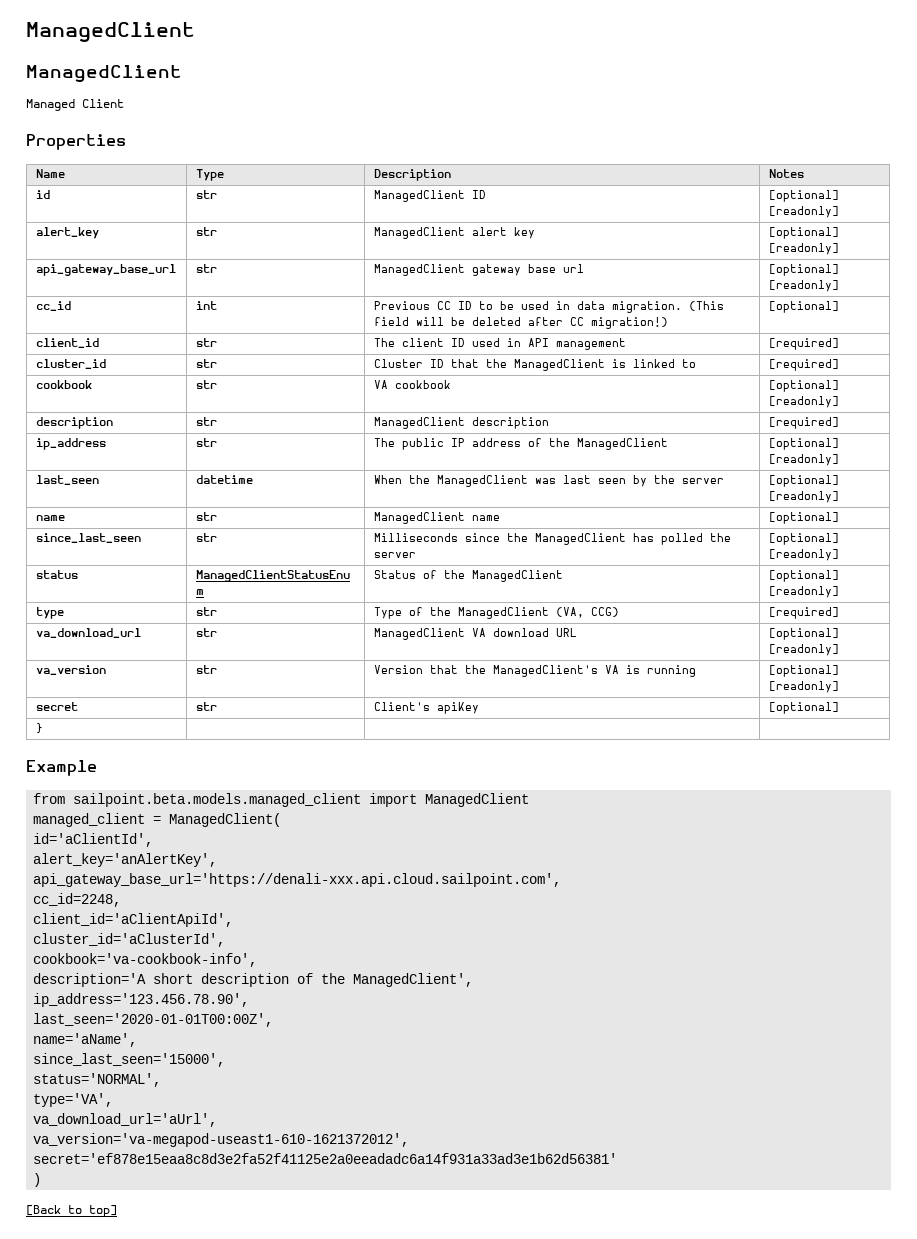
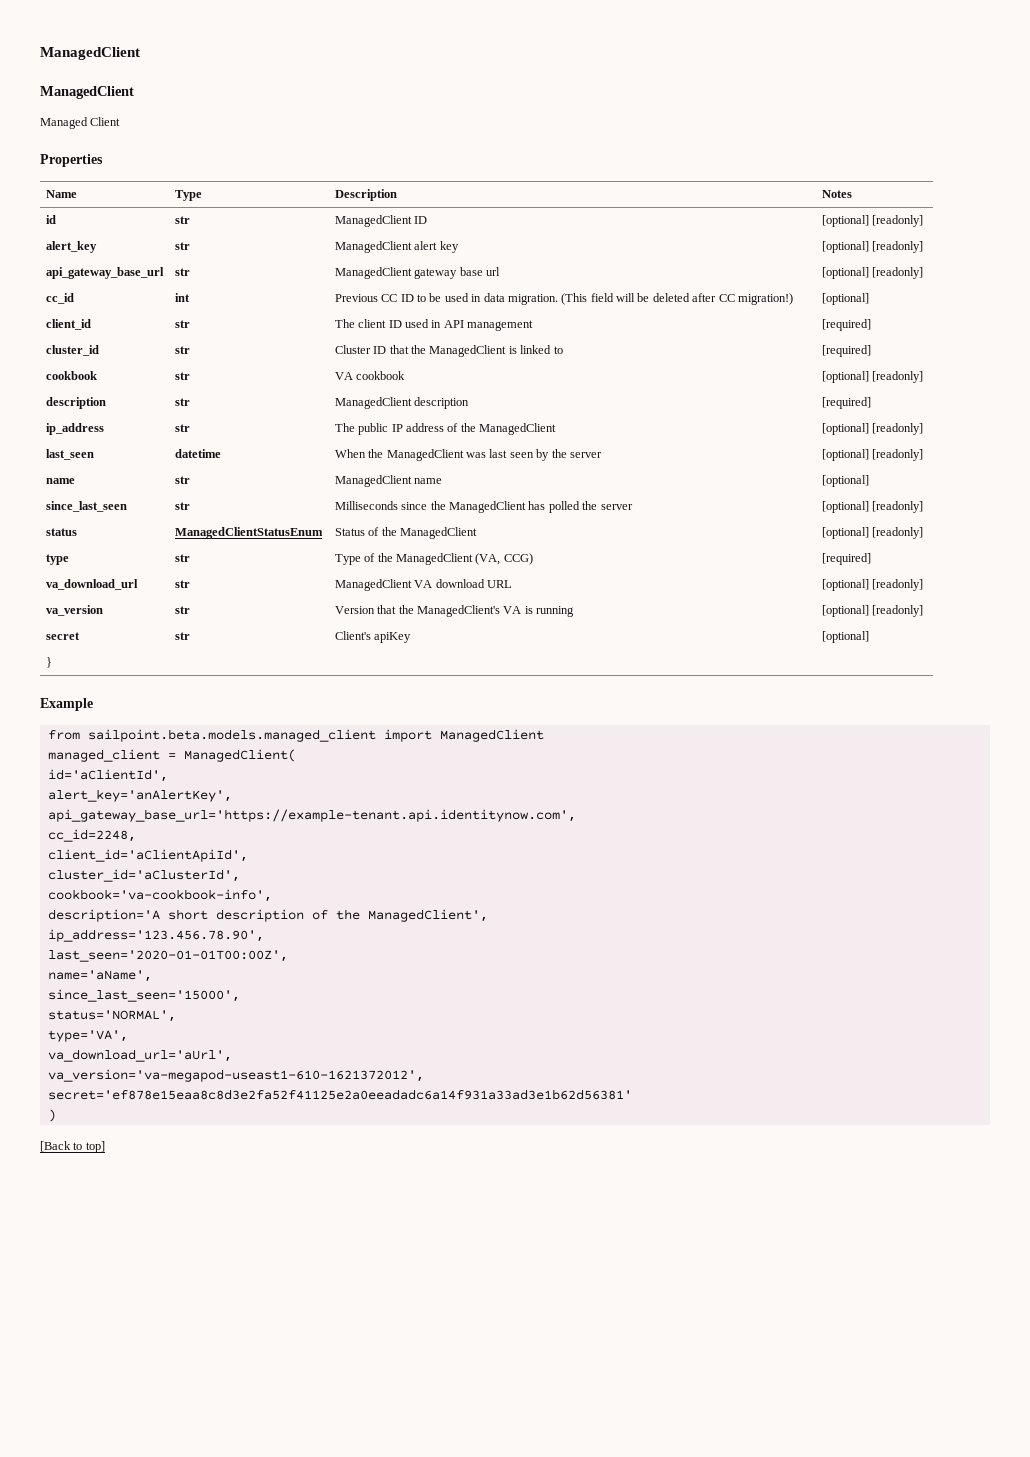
[33,873,562,887] api_gateway_base_url='https://denali-xxx.api.cloud.sailpoint.com', -> [47,809,576,822] api_gateway_base_url='https://example-tenant.api.identitynow.com',

